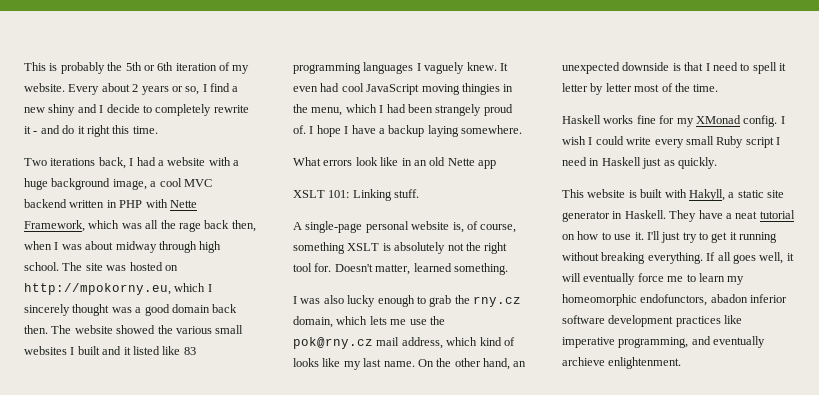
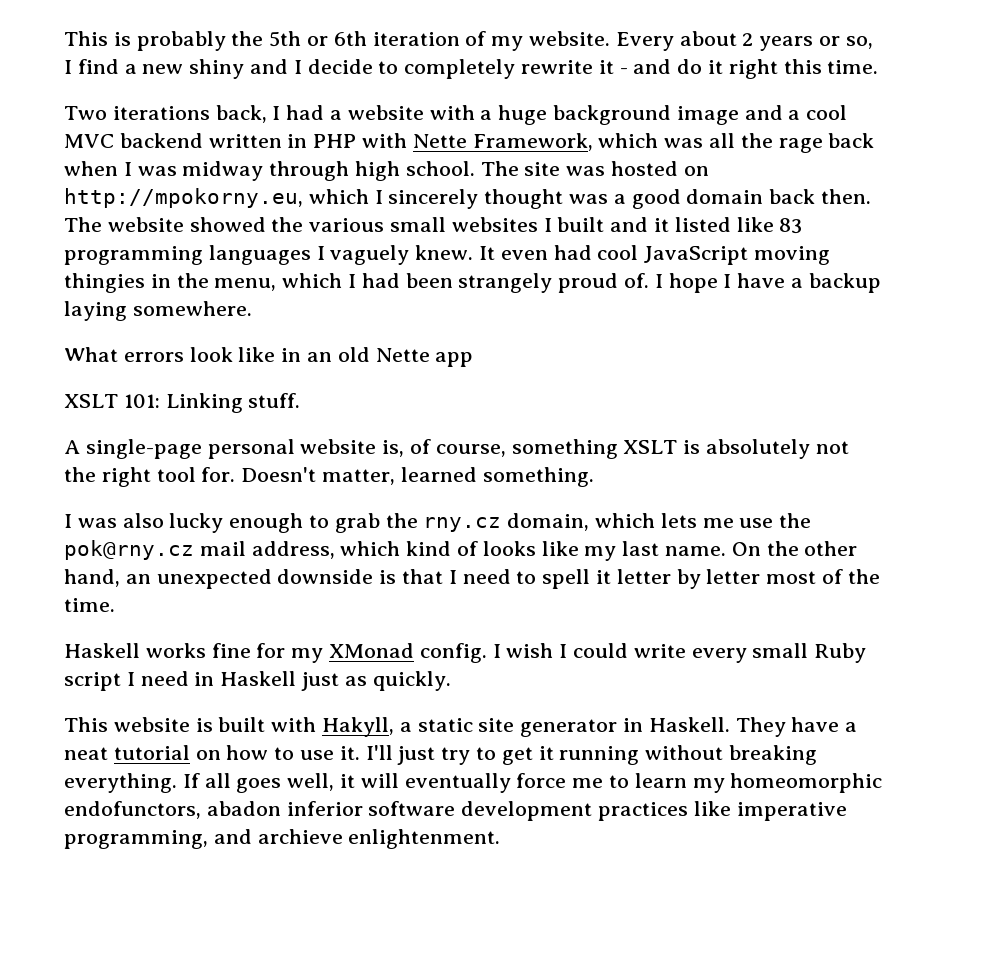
[112,179,147,190] image, -> [676,105,783,125] image and
[231,220,256,232] then, -> (875, 140) none
[85,241,114,250] about -> (177, 171) none
[713,336,766,348] eventually -> (252, 836) none

